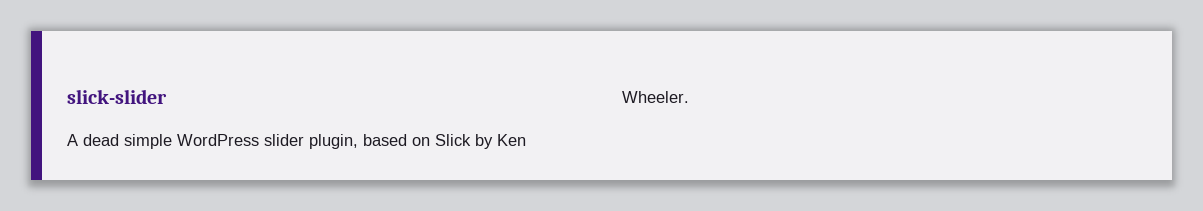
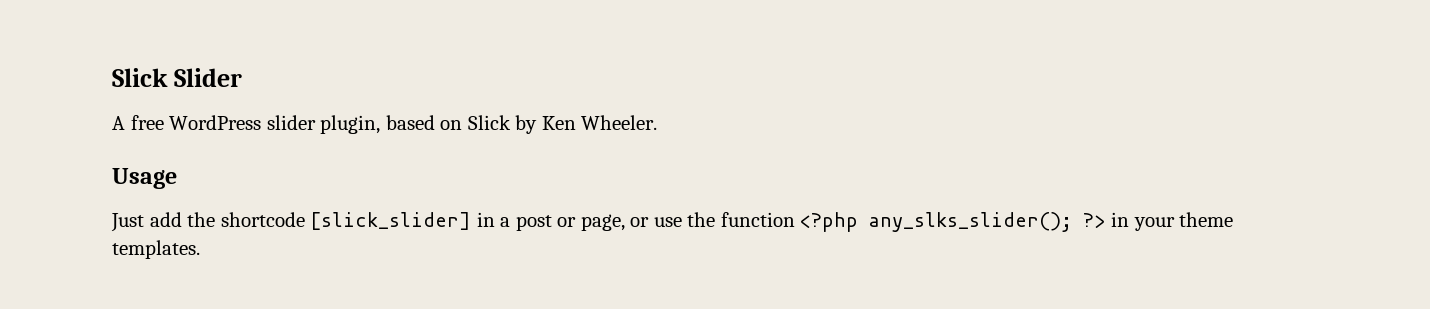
[67,89,167,104] slick-slider -> [112,68,243,87] Slick Slider
[83,134,172,149] dead simple -> [130,115,164,130] free
(689, 97) none -> [112,168,177,189] [111,212,1234,232] [112,240,200,259] // Usage // Just add the shortcode [slick_slider] in a post or page, or use the function <?php any_slks_slider(); ?> in your theme templates.

